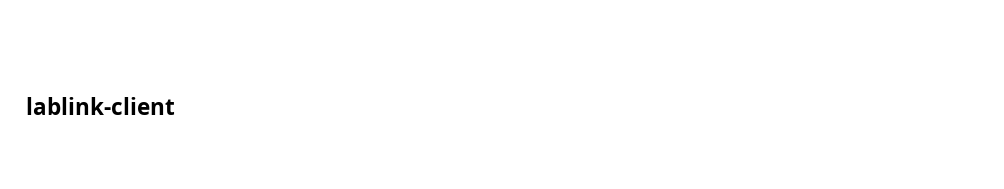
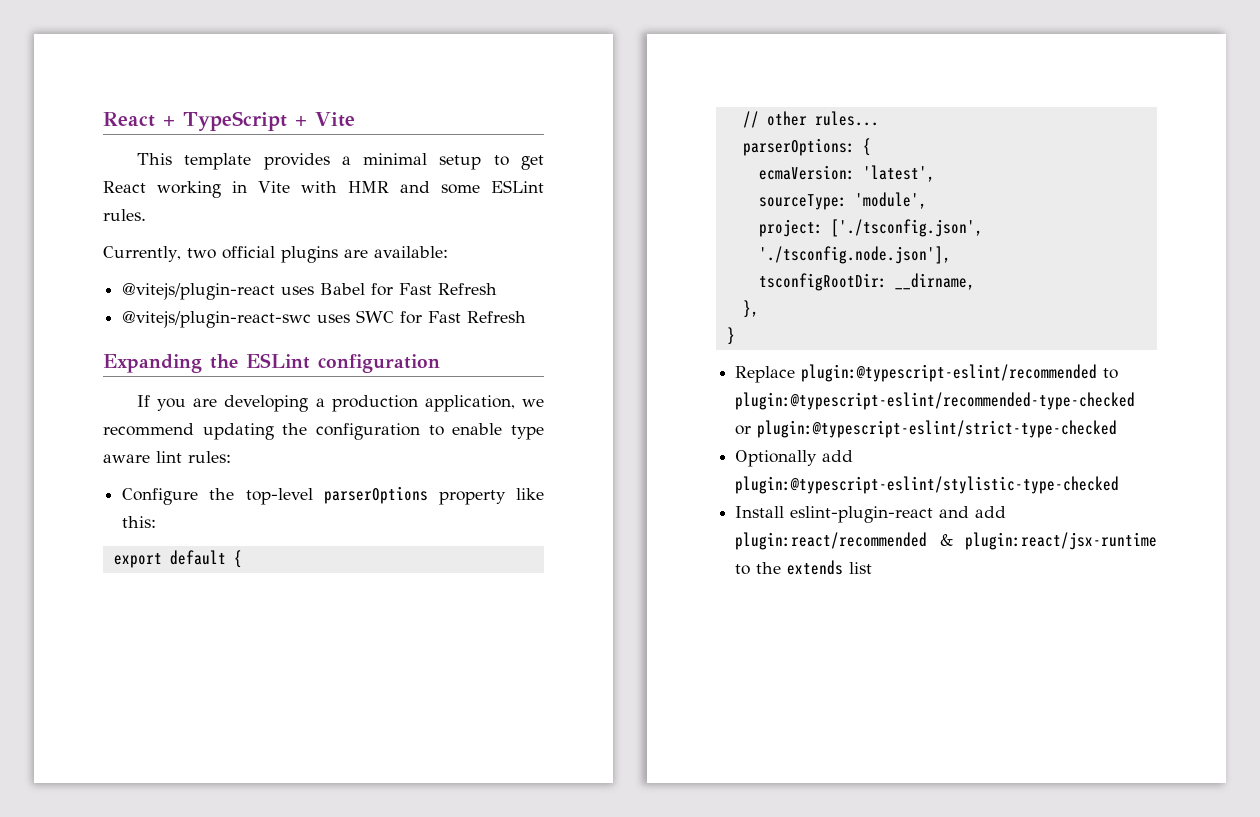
[26,97,175,115] lablink-client -> [103,111,355,131] [136,153,544,170] [103,180,544,198] [103,209,146,221] [103,246,448,263] [122,283,498,300] [122,310,527,328] [103,353,440,373] [136,395,544,412] [103,423,544,440] [103,451,231,463] [122,486,544,505] [122,516,157,528] [113,550,242,568] [742,111,879,128] [742,138,871,156] [758,165,935,182] [758,192,927,210] [758,219,983,237] [758,246,951,264] [758,273,975,291] [742,300,759,318] [726,327,735,345] [735,364,1119,383] [735,392,1136,410] [735,420,1118,438] [735,450,854,467] [735,476,1120,494] [735,506,1007,523] [735,532,1157,550] [735,560,873,575] React + TypeScript + Vite // This template provides a minimal setup to get React working in Vite with HMR and some ESLint rules. // Currently, two official plugins are available: // @vitejs/plugin-react uses Babel for Fast Refresh // @vitejs/plugin-react-swc uses SWC for Fast Refresh // Expanding the ESLint configuration // If you are developing a production application, we recommend updating the configuration to enable type aware lint rules: // Configure the top-level parserOptions property like this: // export default { // // other rules... // parserOptions: { // ecmaVersion: 'latest', // sourceType: 'module', // project: ['./tsconfig.json', './tsconfig.node.json'], // tsconfigRootDir: __dirname, // }, // } // Replace plugin:@typescript-eslint/recommended to plugin:@typescript-eslint/recommended-type-checked or plugin:@typescript-eslint/strict-type-checked // Optionally add plugin:@typescript-eslint/stylistic-type-checked // Install eslint-plugin-react and add plugin:react/recommended & plugin:react/jsx-runtime to the extends list

